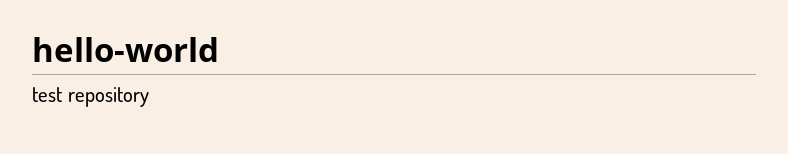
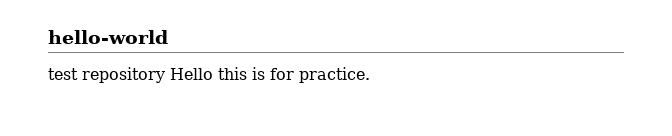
(149, 97) none -> [170,67,370,83] Hello this is for practice.

